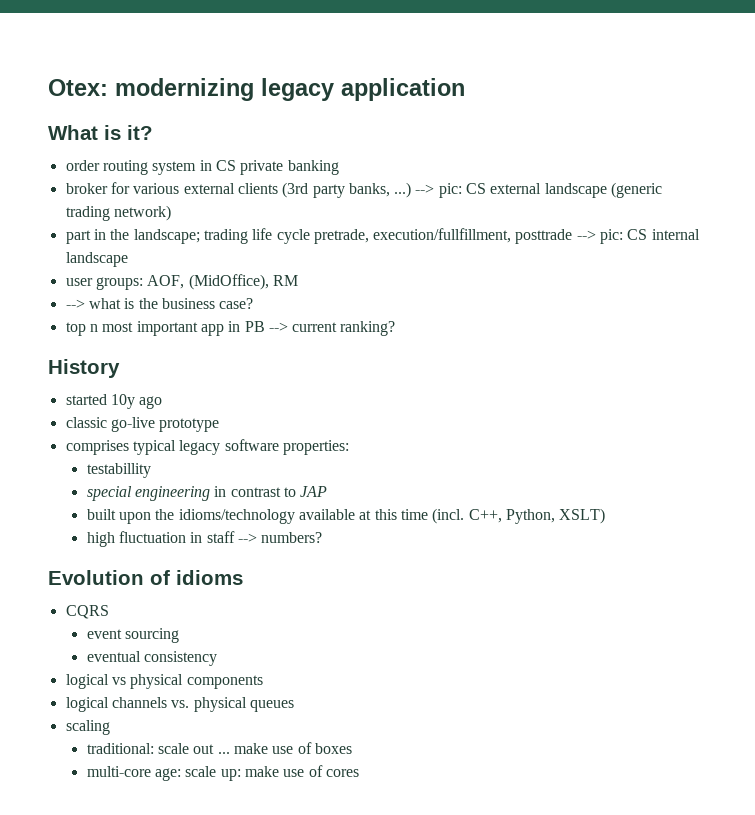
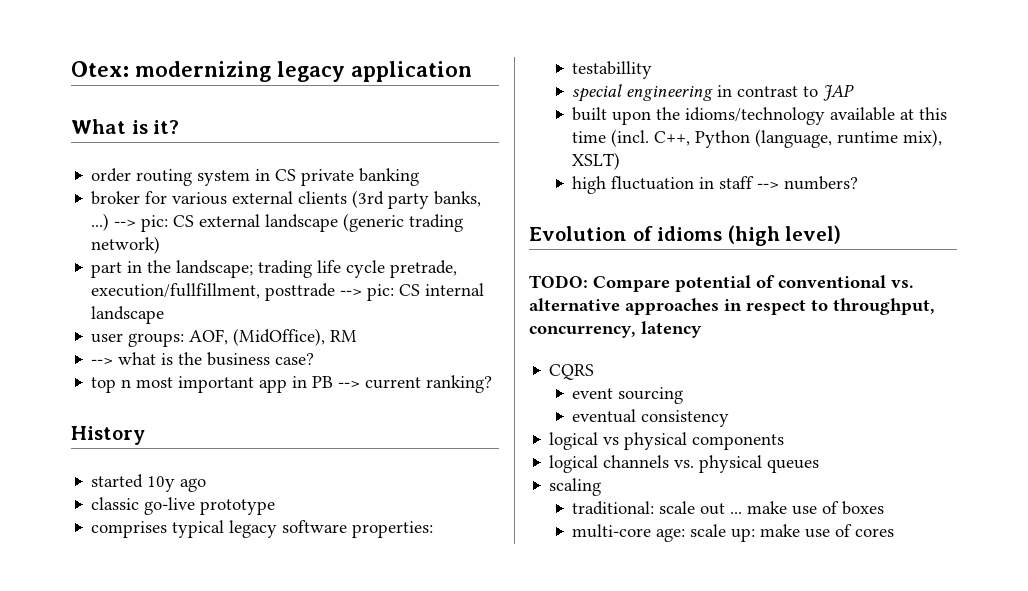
[505,509,555,524] Python, -> [695,129,943,148] Python (language, runtime mix),
(243, 577) none -> [727,225,842,246] [529,275,914,292] [529,298,935,315] [529,321,702,338] (high level) // TODO: Compare potential of conventional vs. alternative approaches in respect to throughput, concurrency, latency

